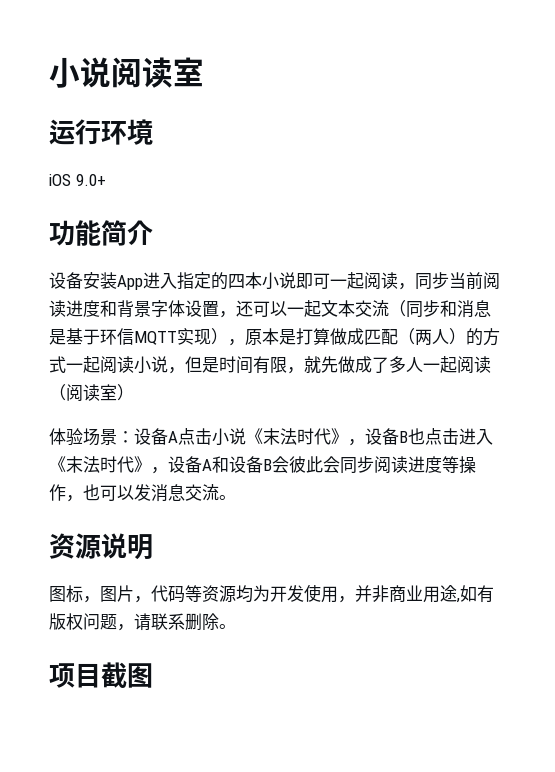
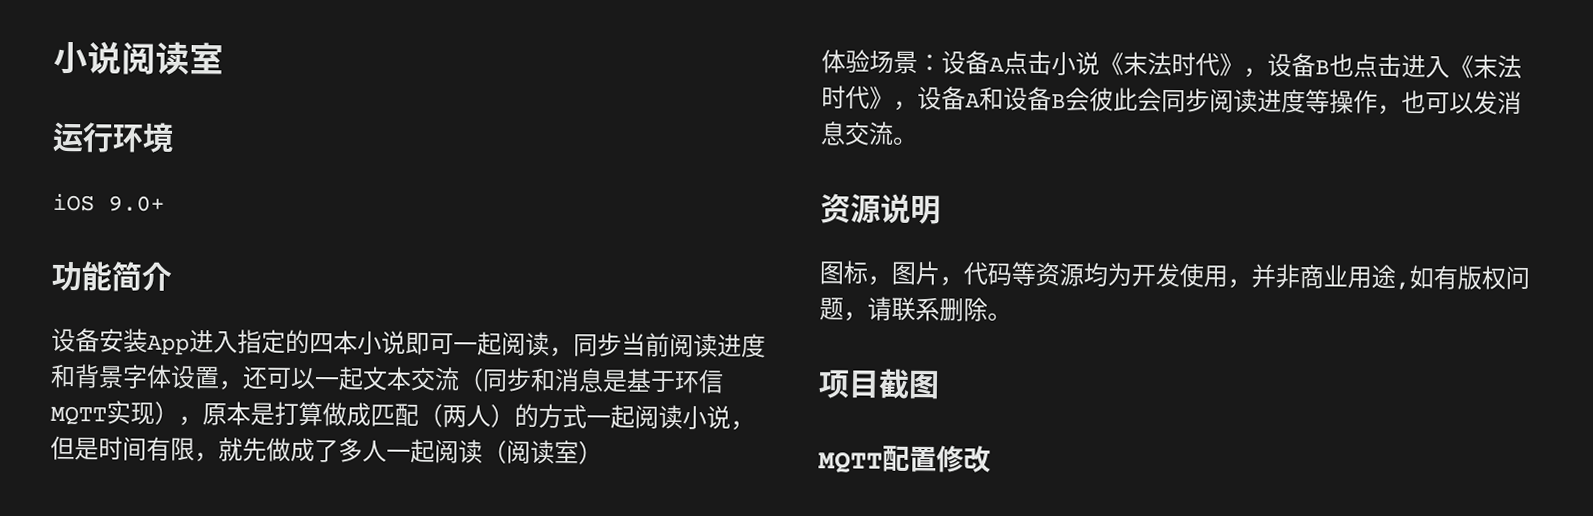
(153, 675) none -> [818,445,991,473] // MQTT配置修改

